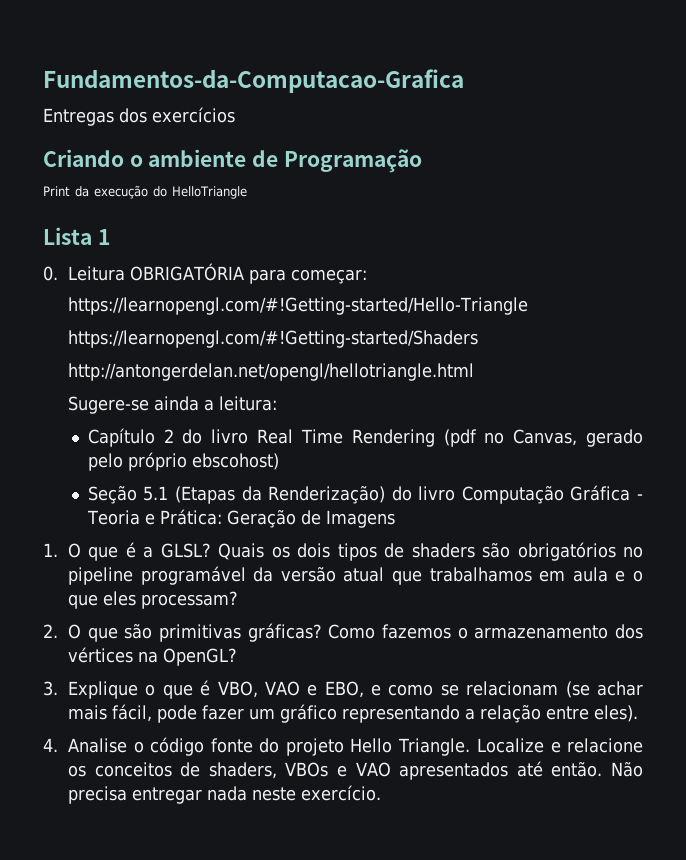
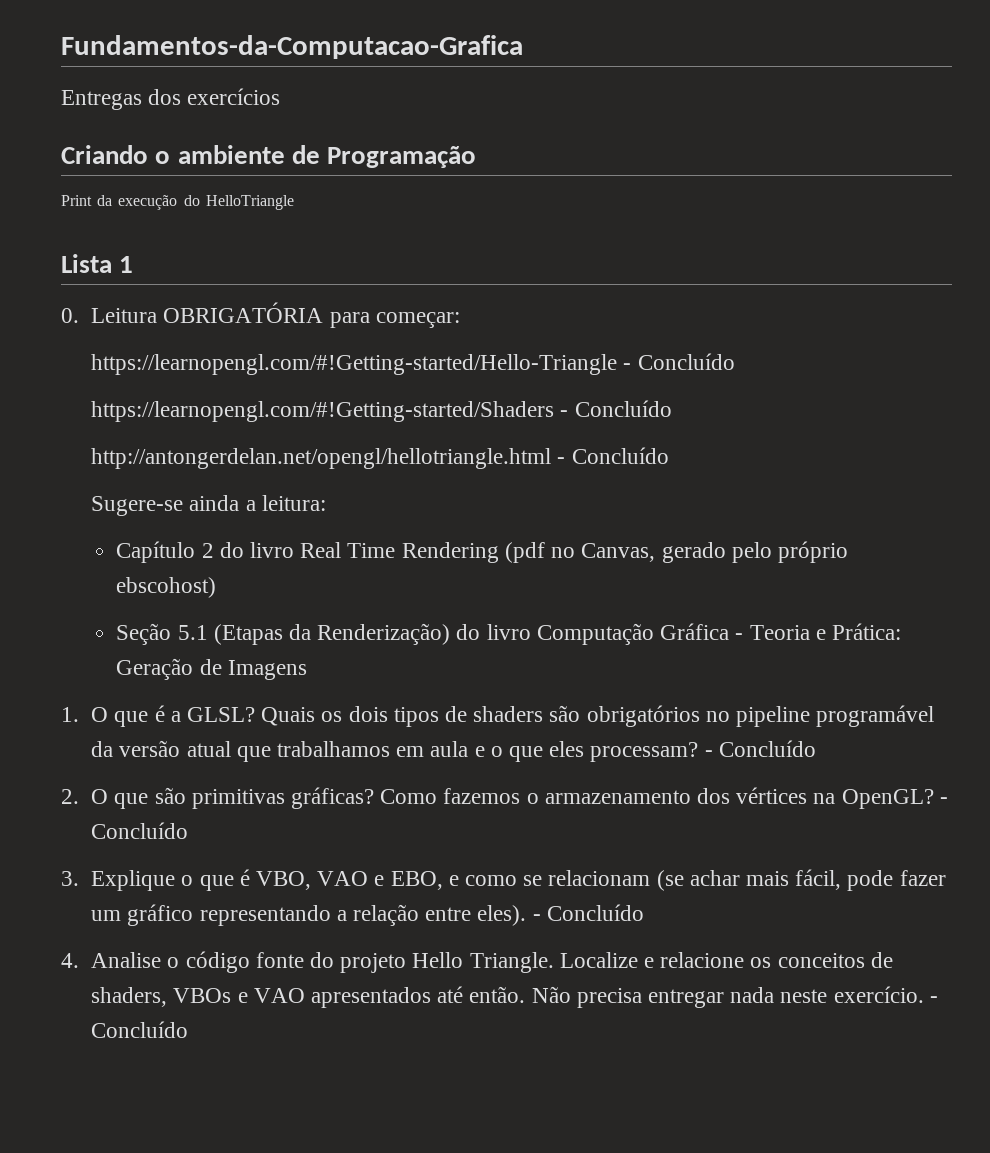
(528, 306) none -> [623,353,735,370] - Concluído
(478, 339) none -> [560,400,672,417] - Concluído
(474, 372) none -> [557,447,669,464] - Concluído
(238, 600) none -> [704,740,816,757] - Concluído
(237, 657) none -> [939,797,948,804] [91,822,189,839] - Concluído
(638, 713) none -> [532,904,644,921] - Concluído
(381, 793) none -> [929,996,938,1003] [91,1021,189,1038] - Concluído

